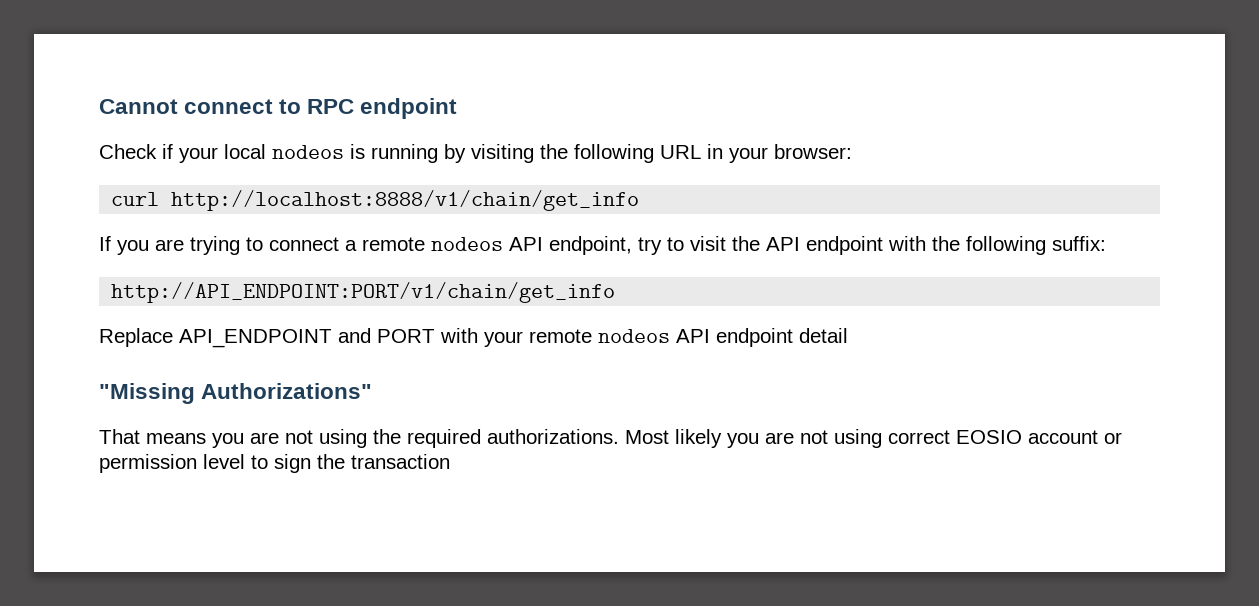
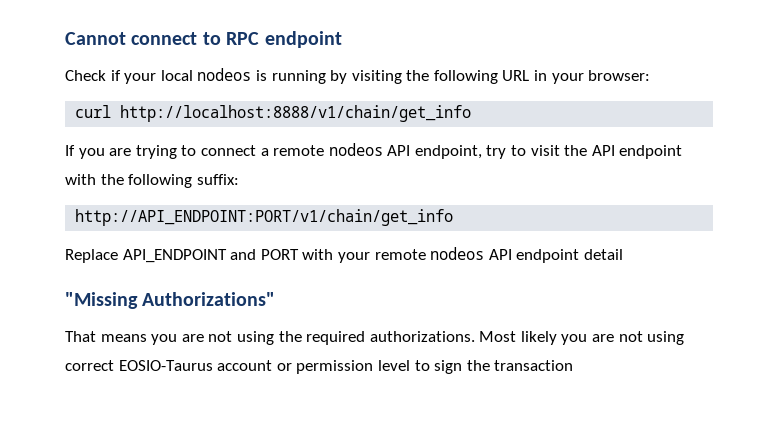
[956,430,1022,444] EOSIO -> [118,360,213,371] EOSIO-Taurus

